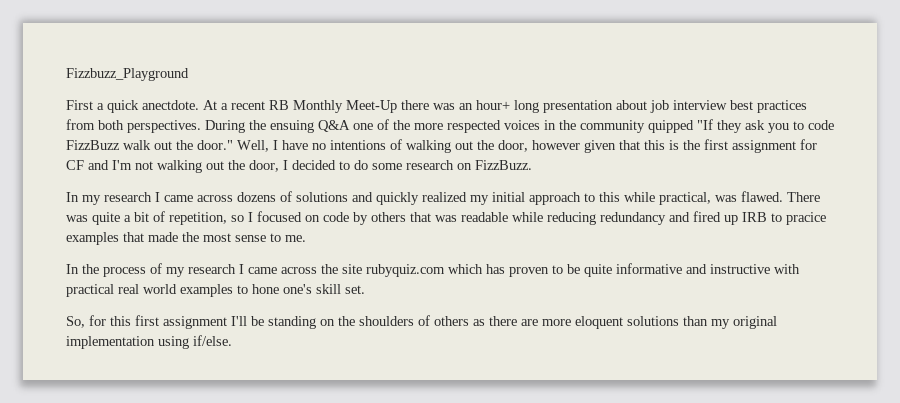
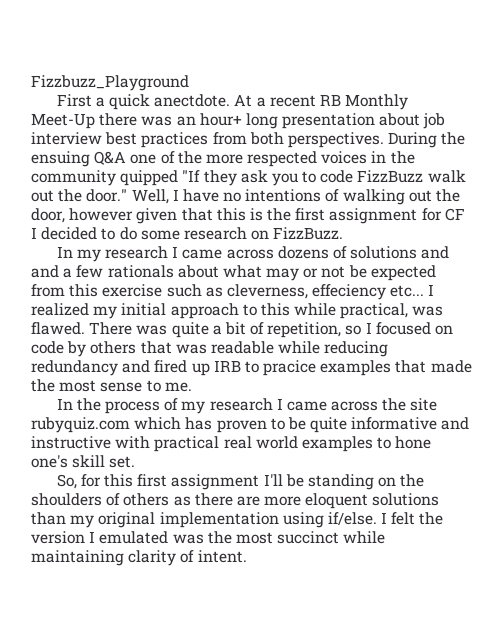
[88,160,279,173] and I'm not walking out the door, -> (465, 214) none
[376,192,419,205] quickly -> [31,265,436,281] [31,284,435,300] and a few rationals about what may or not be expected from this exercise such as cleverness, effeciency etc... I
(232, 340) none -> [381,512,444,525] [31,531,386,544] [31,550,247,566] I felt the version I emulated was the most succinct while maintaining clarity of intent.

